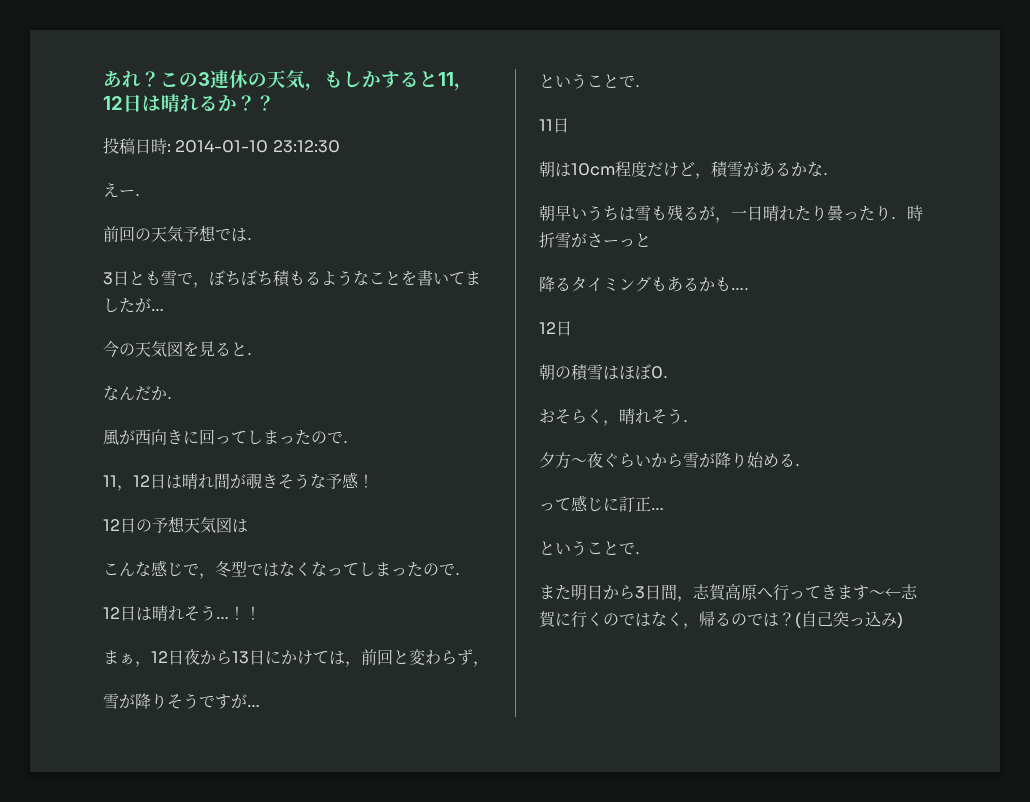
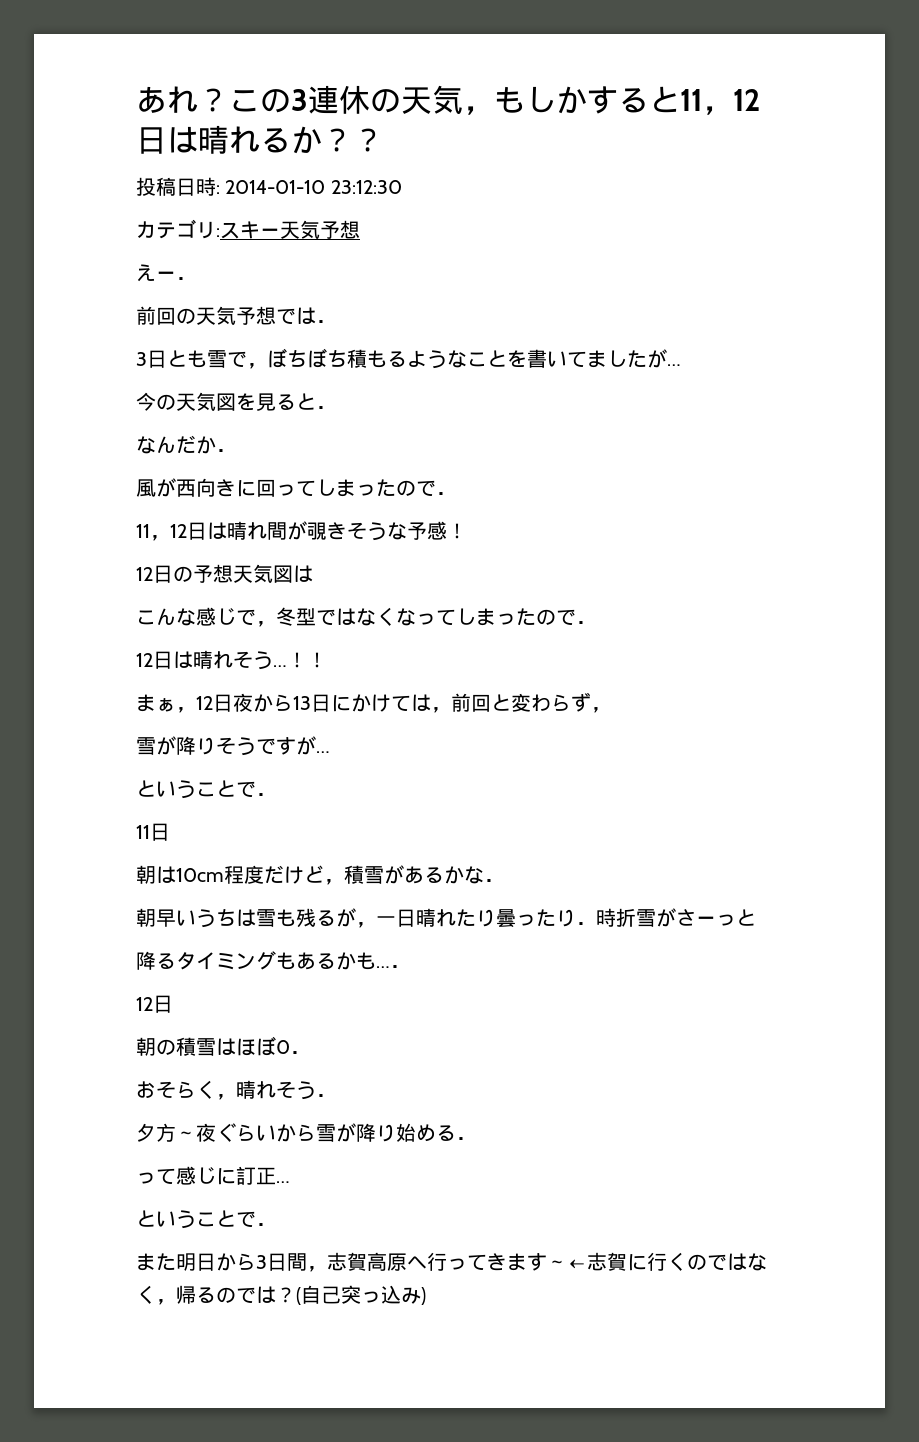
(340, 146) none -> [136,219,360,239] // カテゴリ:スキー天気予想

